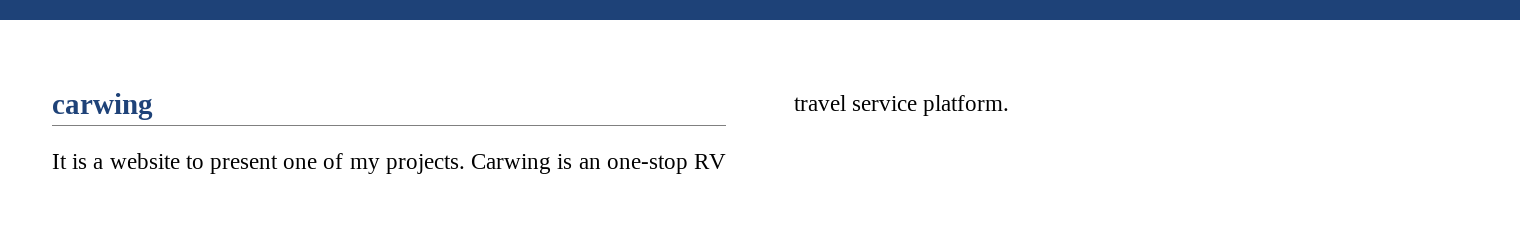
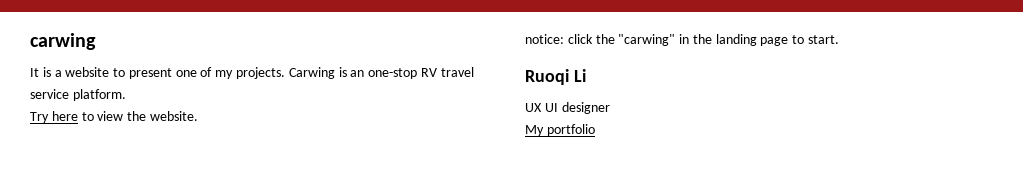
(1010, 105) none -> [30,111,198,123] [525,34,840,46] [525,69,586,85] [525,102,610,114] [525,124,595,136] // Try here to view the website. // notice: click the "carwing" in the landing page to start. // Ruoqi Li // UX UI designer // My portfolio

